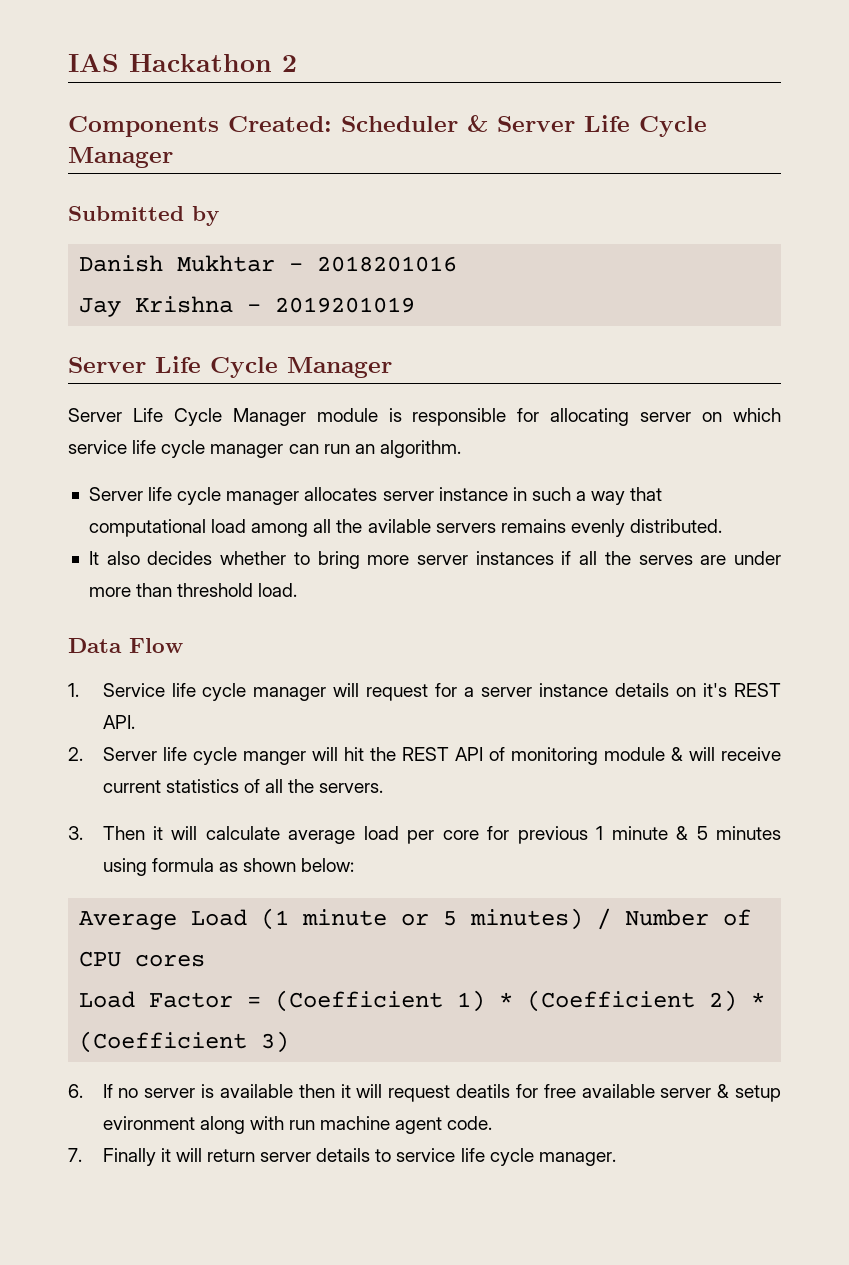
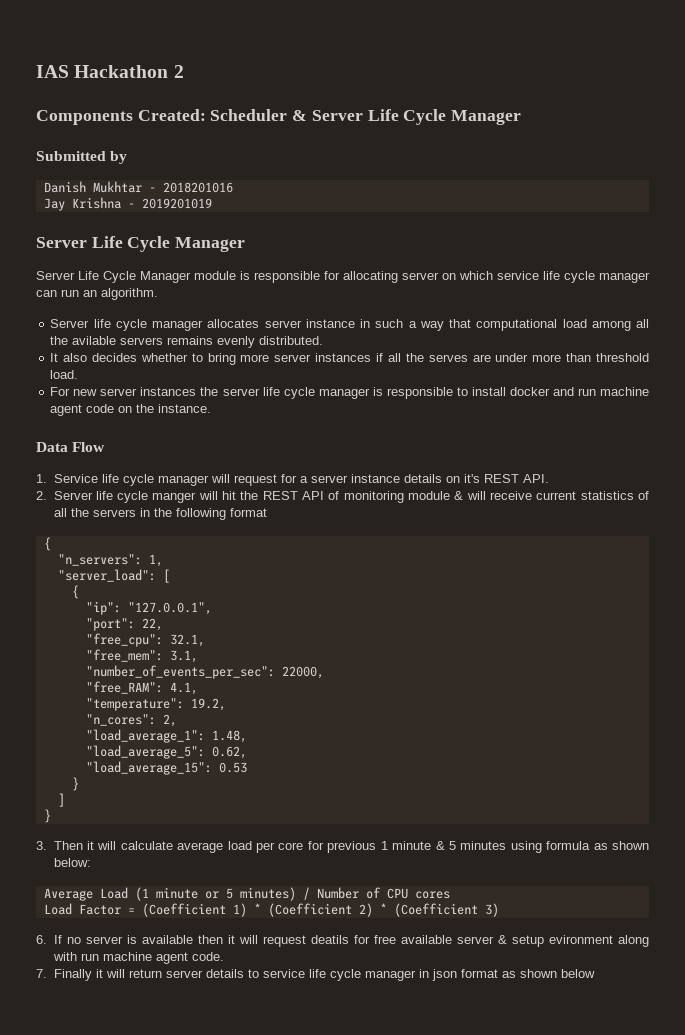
(298, 590) none -> [50,387,649,399] [50,404,212,416] // For new server instances the server life cycle manager is responsible to install docker and run machine agent code on the instance.
[319,783,384,793] servers. -> [92,508,267,520] [43,537,51,551] [57,554,163,567] [57,569,170,583] [71,585,79,599] [85,601,212,615] [85,618,163,631] [85,633,205,647] [85,649,198,663] [85,665,324,679] [85,681,198,695] [85,698,226,711] [85,714,177,727] [85,729,247,743] [85,745,247,759] [85,761,247,775] [71,777,79,791] [57,793,65,807] [43,809,51,823] servers in the following format // { // "n_servers": 1, // "server_load": [ // { // "ip": "127.0.0.1", // "port": 22, // "free_cpu": 32.1, // "free_mem": 3.1, // "number_of_events_per_sec": 22000, // "free_RAM": 4.1, // "temperature": 19.2, // "n_cores": 2, // "load_average_1": 1.48, // "load_average_5": 0.62, // "load_average_15": 0.53 // } // ] // }
[538,1152,616,1166] manager. -> [364,969,595,981] manager in json format as shown below

